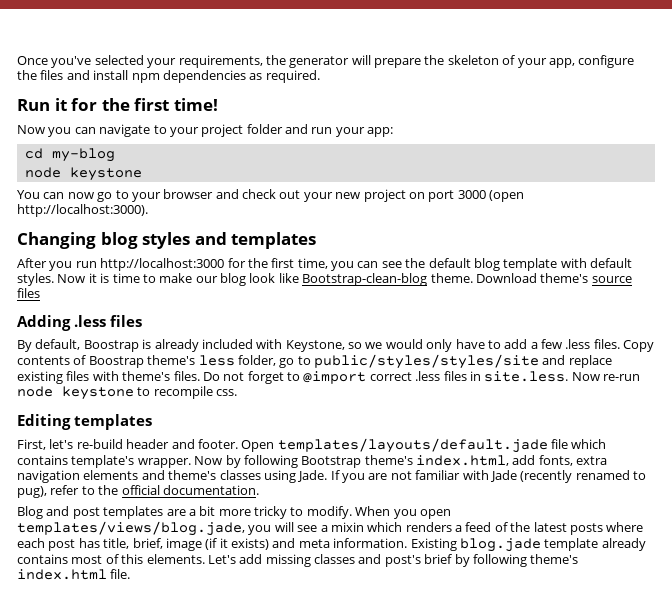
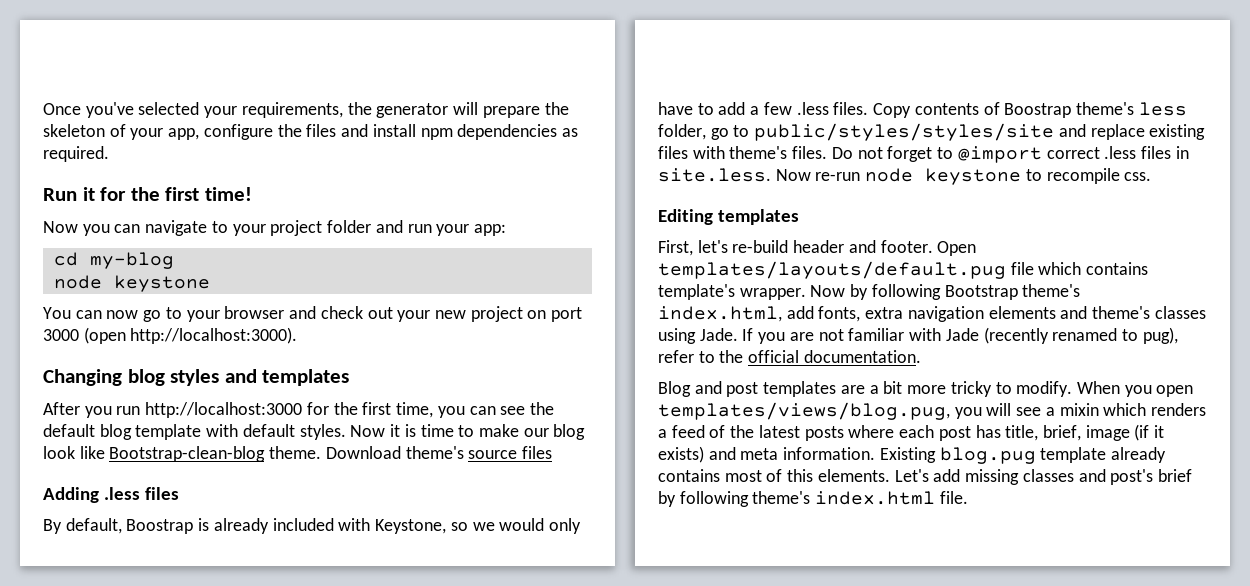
[277,438,548,453] templates/layouts/default.jade -> [658,261,1006,279] templates/layouts/default.pug
[17,521,245,536] templates/views/blog.jade, -> [658,402,950,420] templates/views/blog.pug,
[459,538,541,552] blog.jade -> [939,447,1036,464] blog.pug

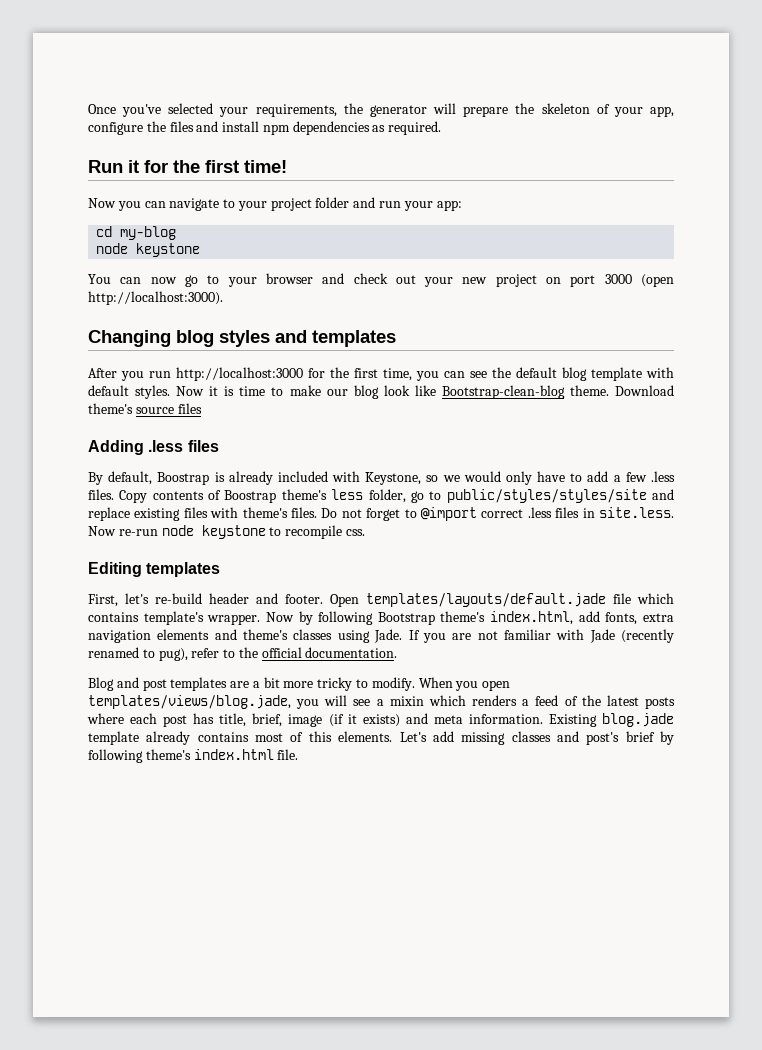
[658,261,1006,279] templates/layouts/default.pug -> [366,593,606,607] templates/layouts/default.jade
[658,402,950,420] templates/views/blog.pug, -> [88,695,291,709] templates/views/blog.jade,
[939,447,1036,464] blog.pug -> [601,713,674,727] blog.jade

